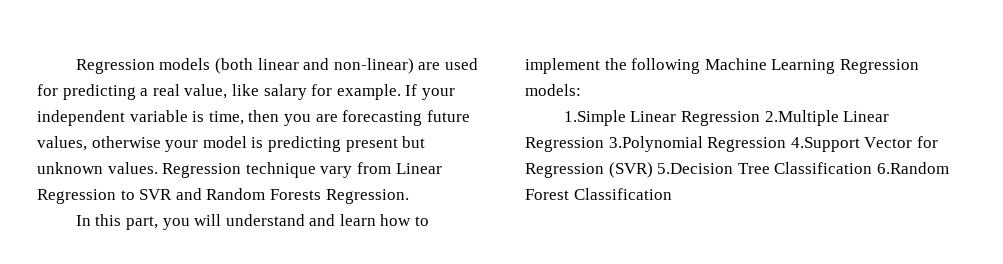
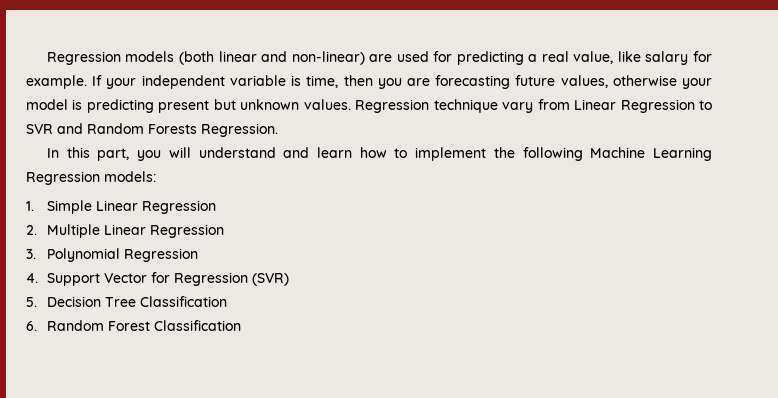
[563,110,890,126] [525,136,860,152] 1.Simple Linear Regression 2.Multiple Linear Regression 3.Polynomial Regression 4.Support -> [26,200,217,214] [26,224,225,238] [26,248,199,262] [26,273,101,286] 1. Simple Linear Regression // 2. Multiple Linear Regression // 3. Polynomial Regression // 4. Support
[657,163,734,174] 5.Decision -> [26,296,102,307] // 5. Decision
[876,162,949,174] 6.Random -> [26,320,105,331] // 6. Random

